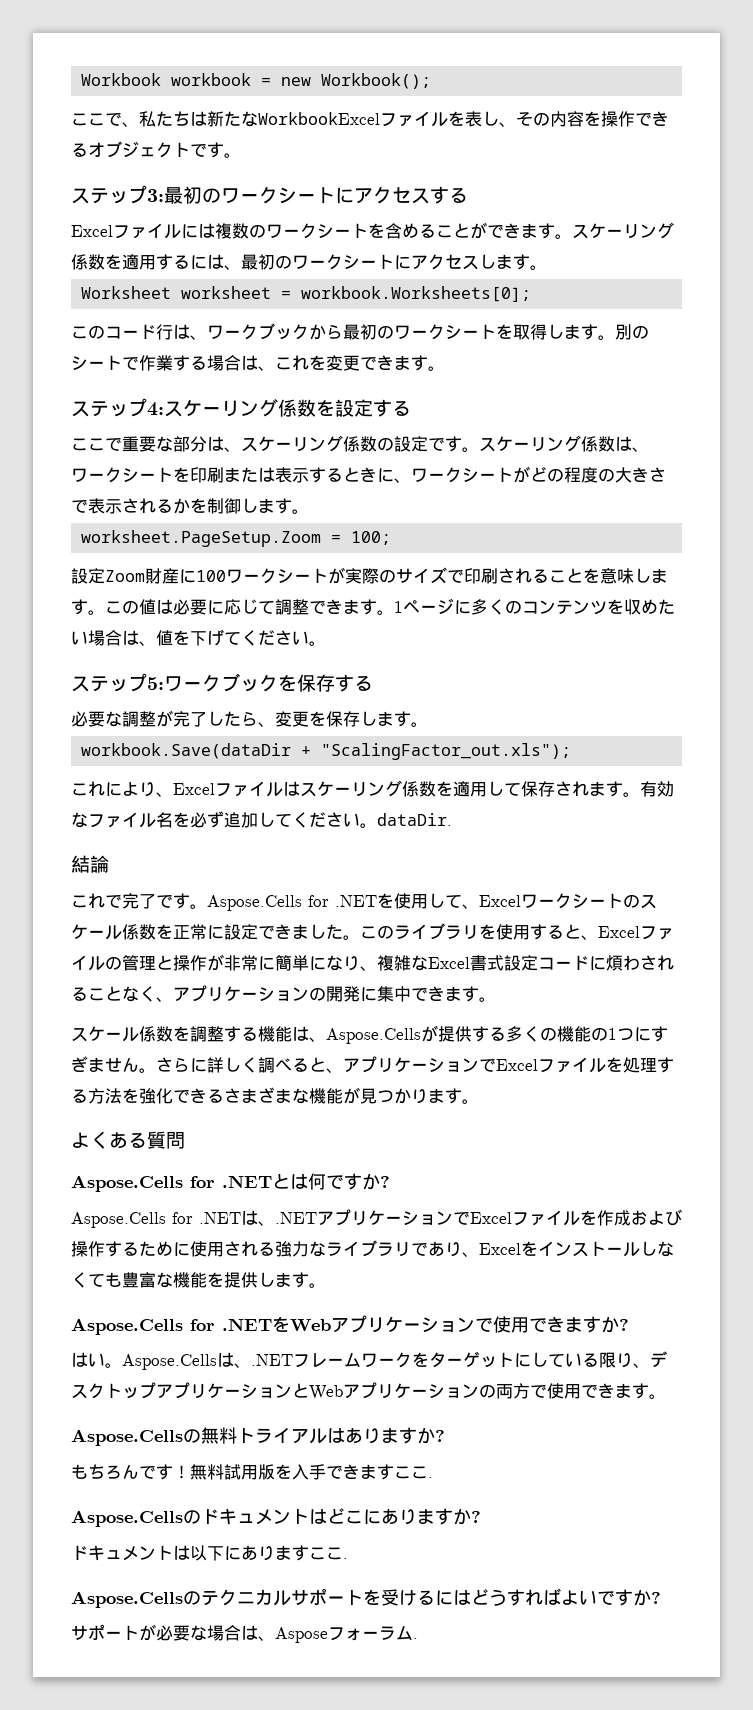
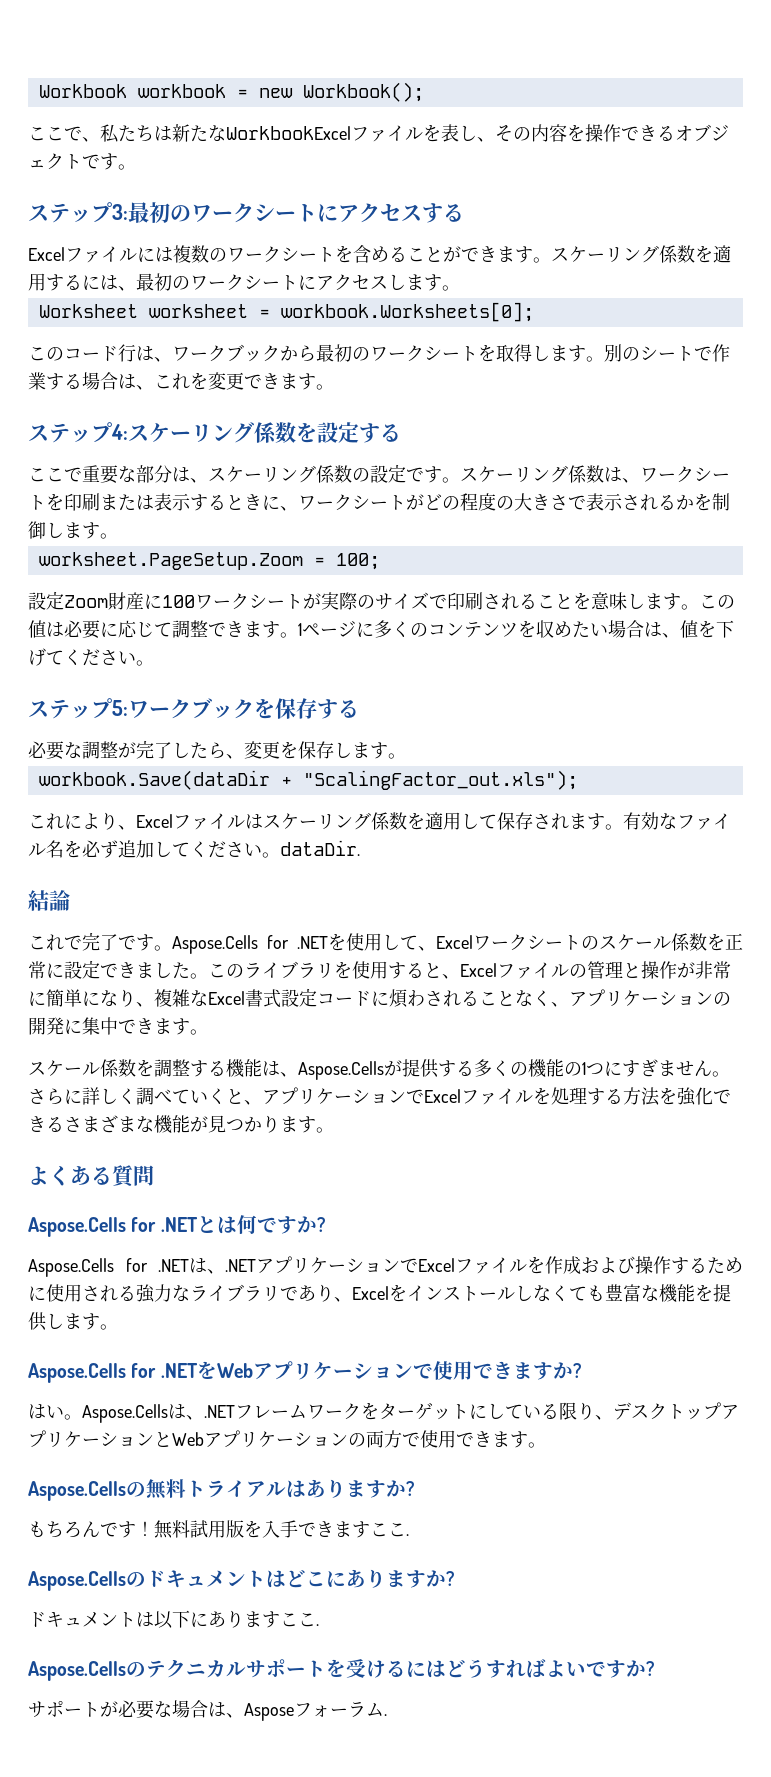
[292,1058,309,1072] る -> [172,1088,226,1104] ていく

